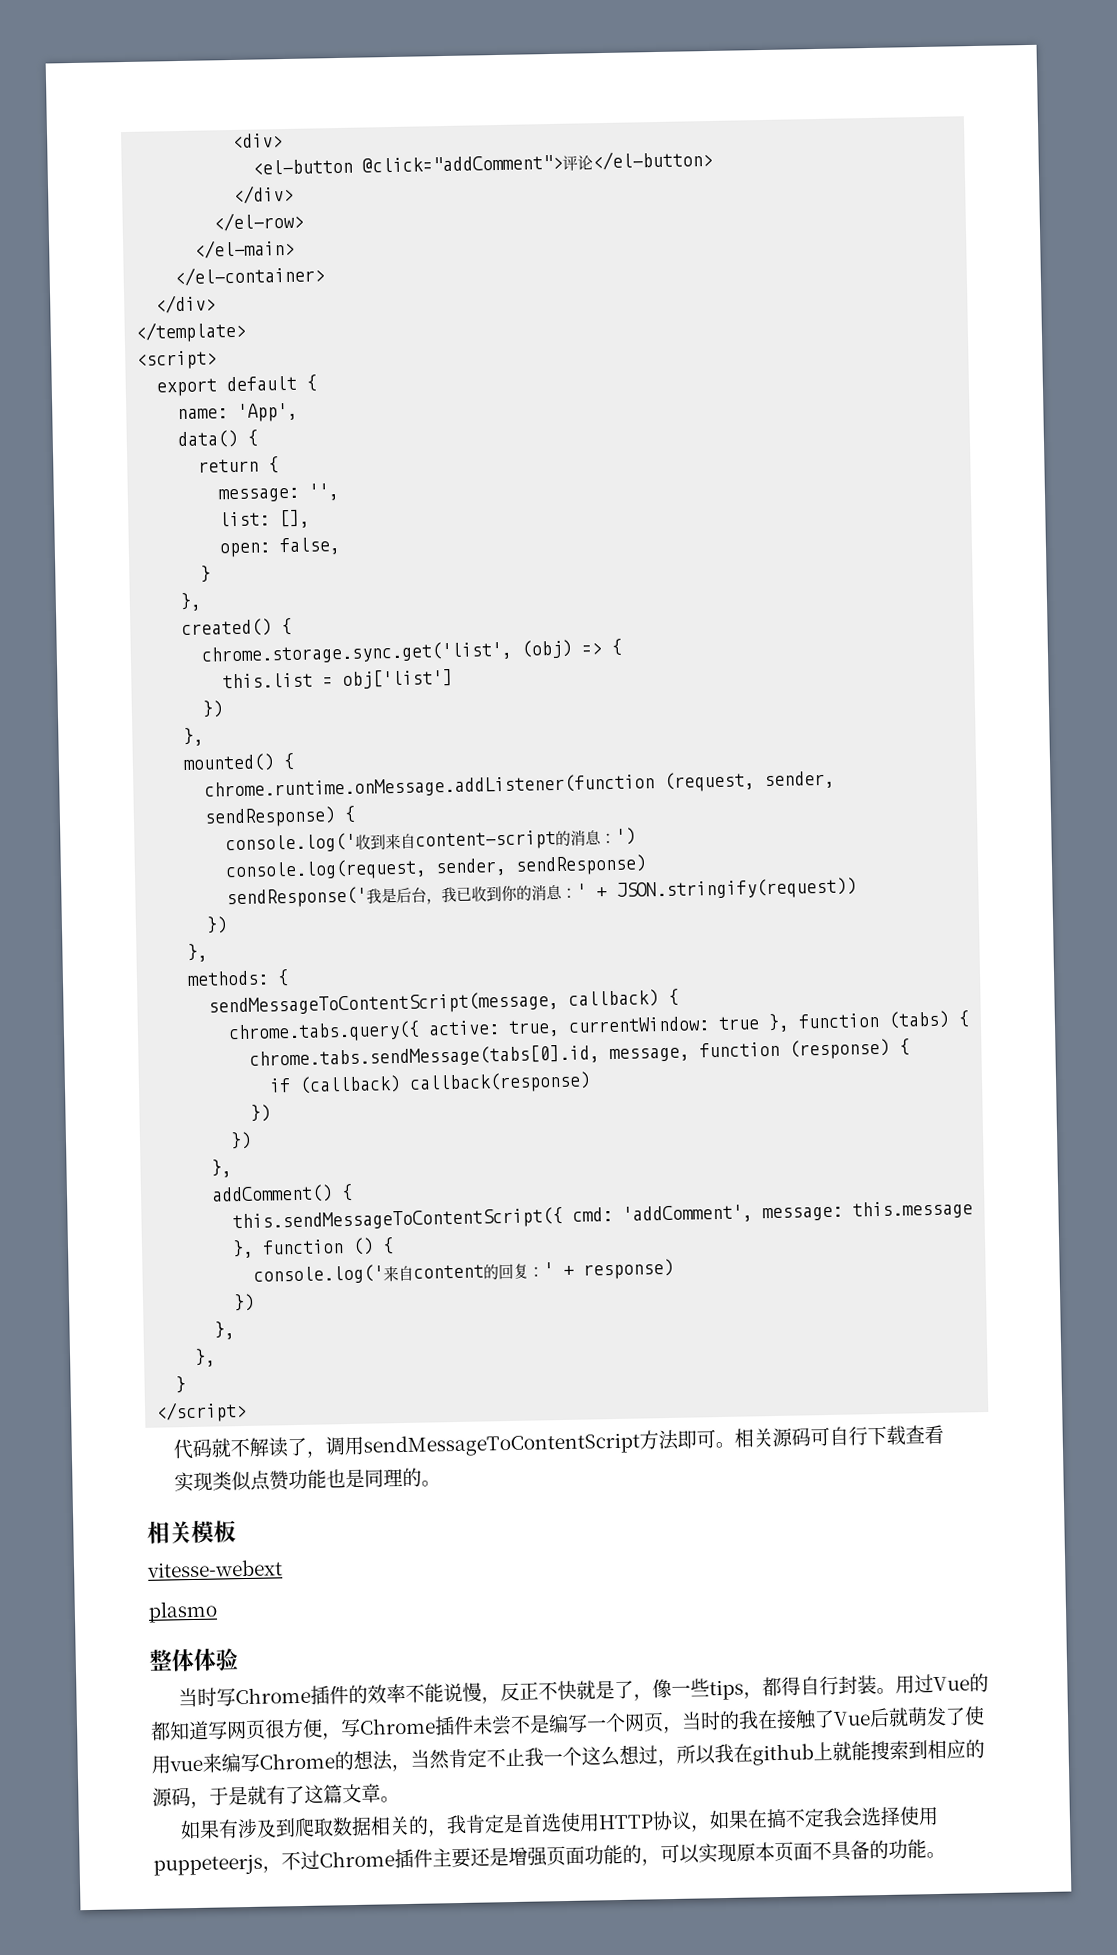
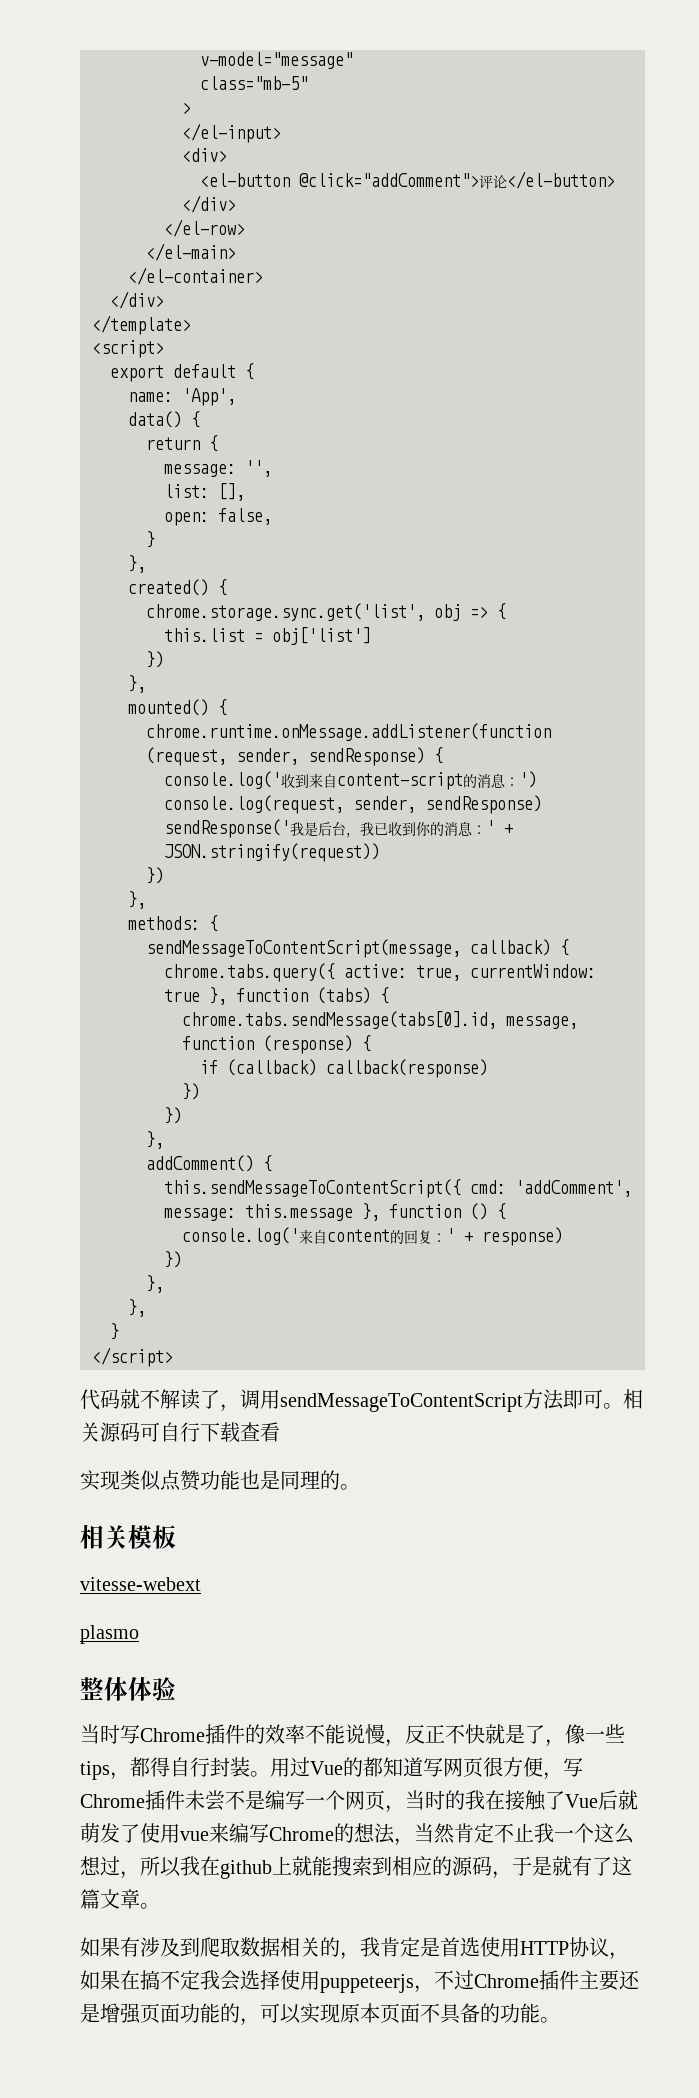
(232, 141) none -> [200,52,353,69] [200,76,308,90] [182,102,191,114] [182,123,281,143] v-model="message" // class="mb-5" // > // </el-input> //
[521,639,573,659] (obj) -> [434,604,461,621] obj

